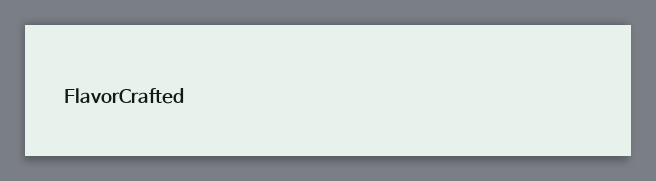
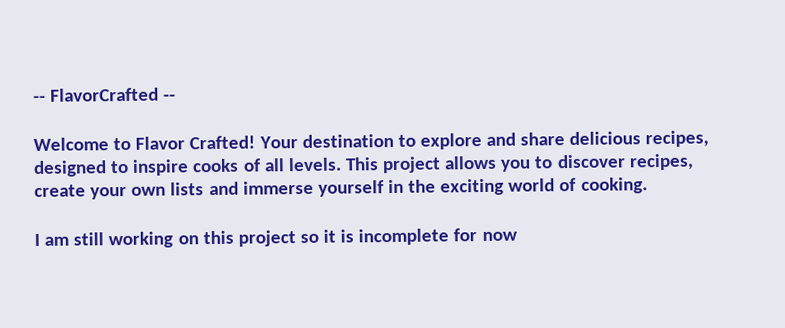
[64,88,184,104] FlavorCrafted -> [33,87,177,103] [33,130,710,152] [33,153,694,178] [34,177,648,200] [34,228,518,249] -- FlavorCrafted -- // Welcome to Flavor Crafted! Your destination to explore and share delicious recipes, designed to inspire cooks of all levels. This project allows you to discover recipes, create your own lists and immerse yourself in the exciting world of cooking. // I am still working on this project so it is incomplete for now

